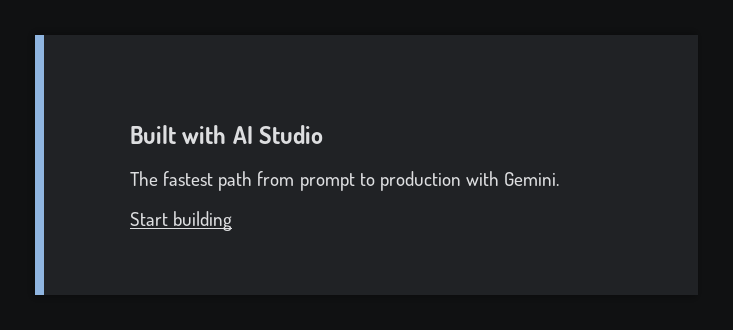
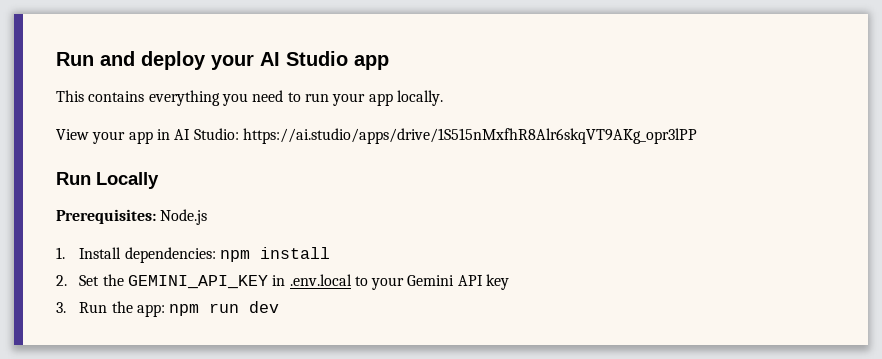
[130,125,324,144] [130,171,560,191] [130,211,233,231] Built with AI Studio // The fastest path from prompt to production with Gemini. // Start building -> [56,51,389,70] [56,90,443,106] [56,128,697,144] [56,172,159,189] [56,209,208,225] [56,247,330,263] [56,274,510,290] [56,301,280,317] Run and deploy your AI Studio app // This contains everything you need to run your app locally. // View your app in AI Studio: https://ai.studio/apps/drive/1S515nMxfhR8Alr6skqVT9AKg_opr3lPP // Run Locally // Prerequisites: Node.js // 1. Install dependencies: npm install // 2. Set the GEMINI_API_KEY in .env.local to your Gemini API key // 3. Run the app: npm run dev

